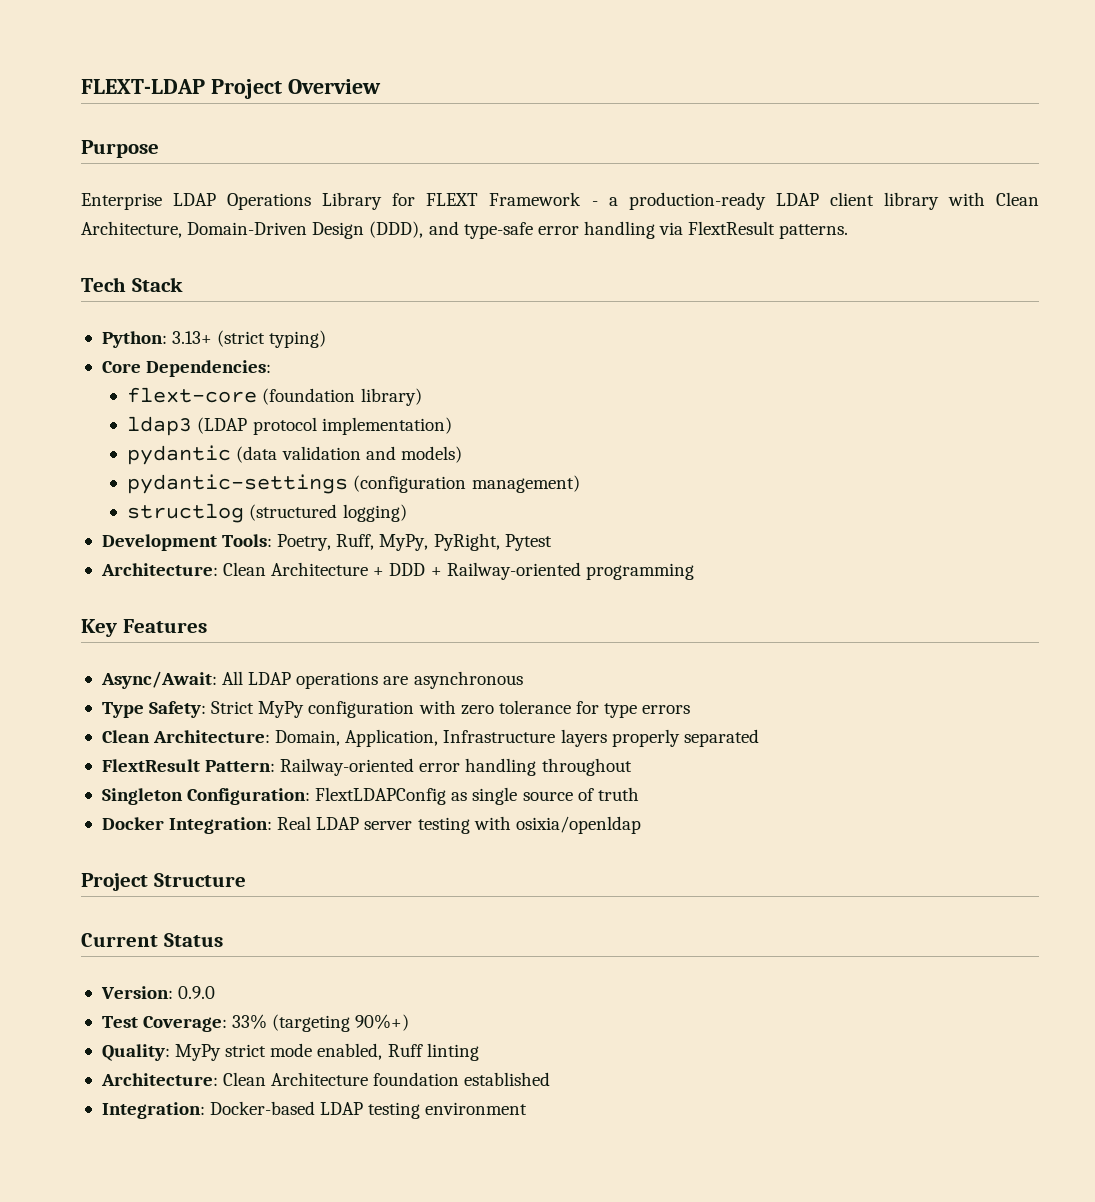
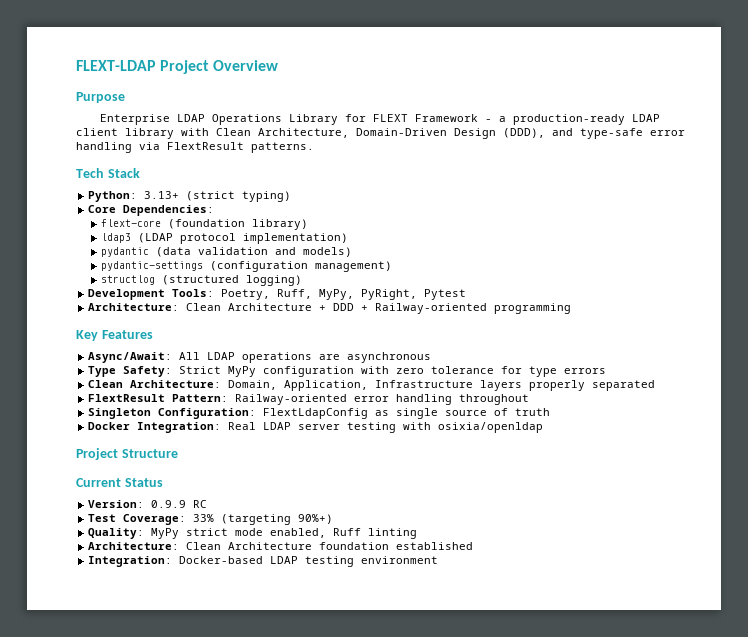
[315,787,447,805] FlextLDAPConfig -> [263,408,369,419] FlextLdapConfig
[178,986,216,999] 0.9.0 -> [151,500,208,508] 0.9.9 RC

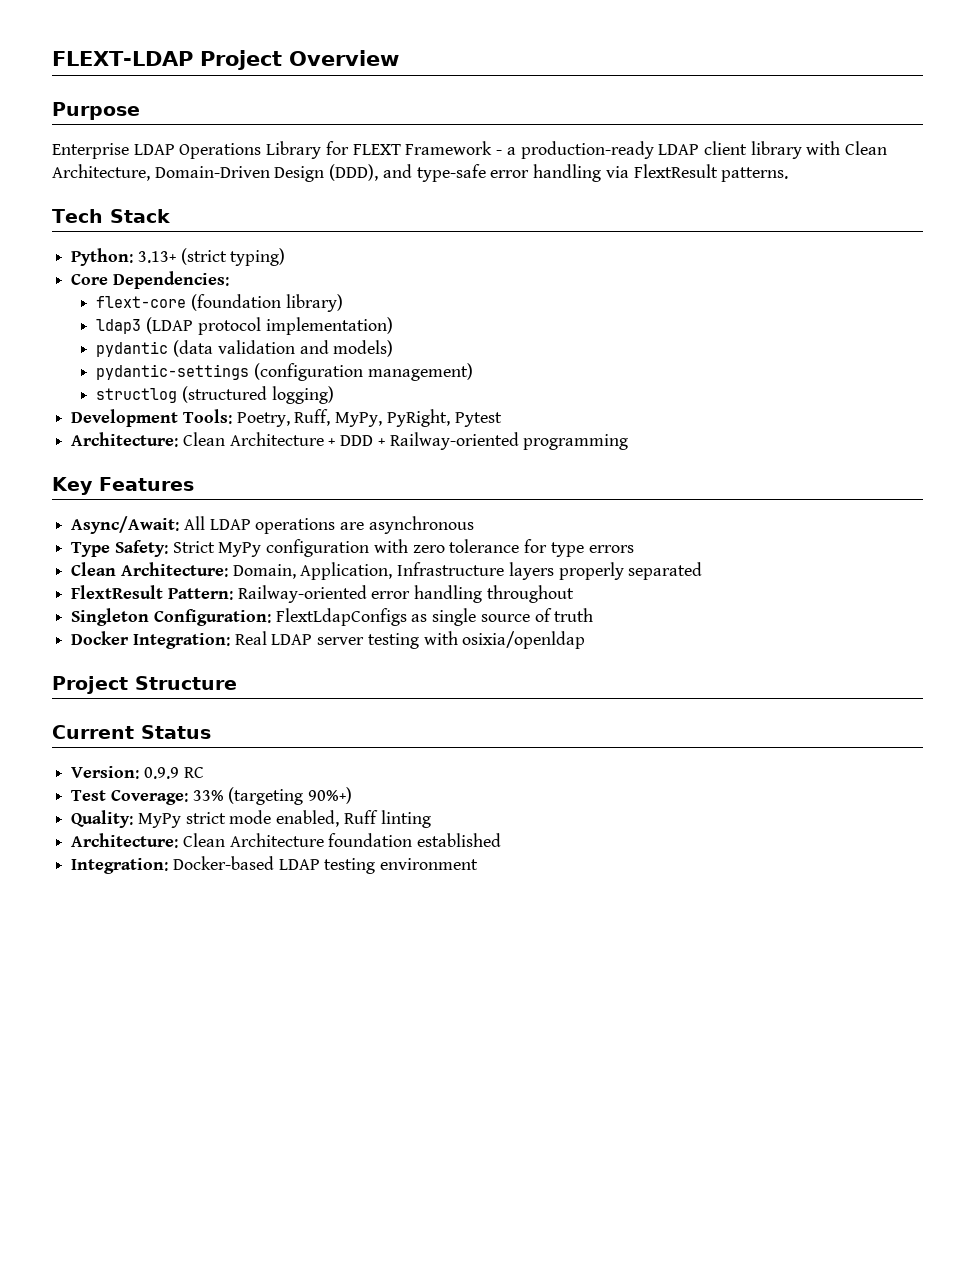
[263,408,369,419] FlextLdapConfig -> [275,608,407,626] FlextLdapConfigs

